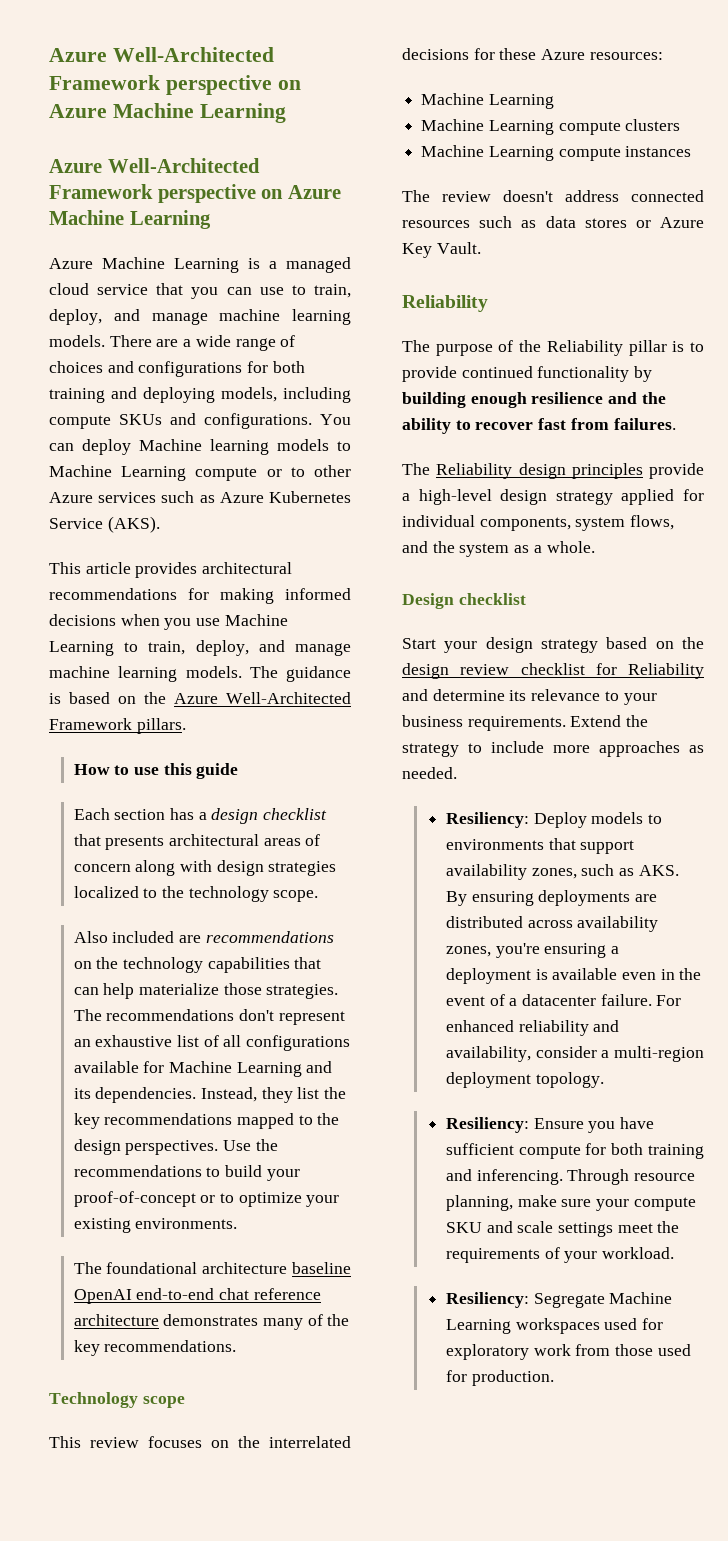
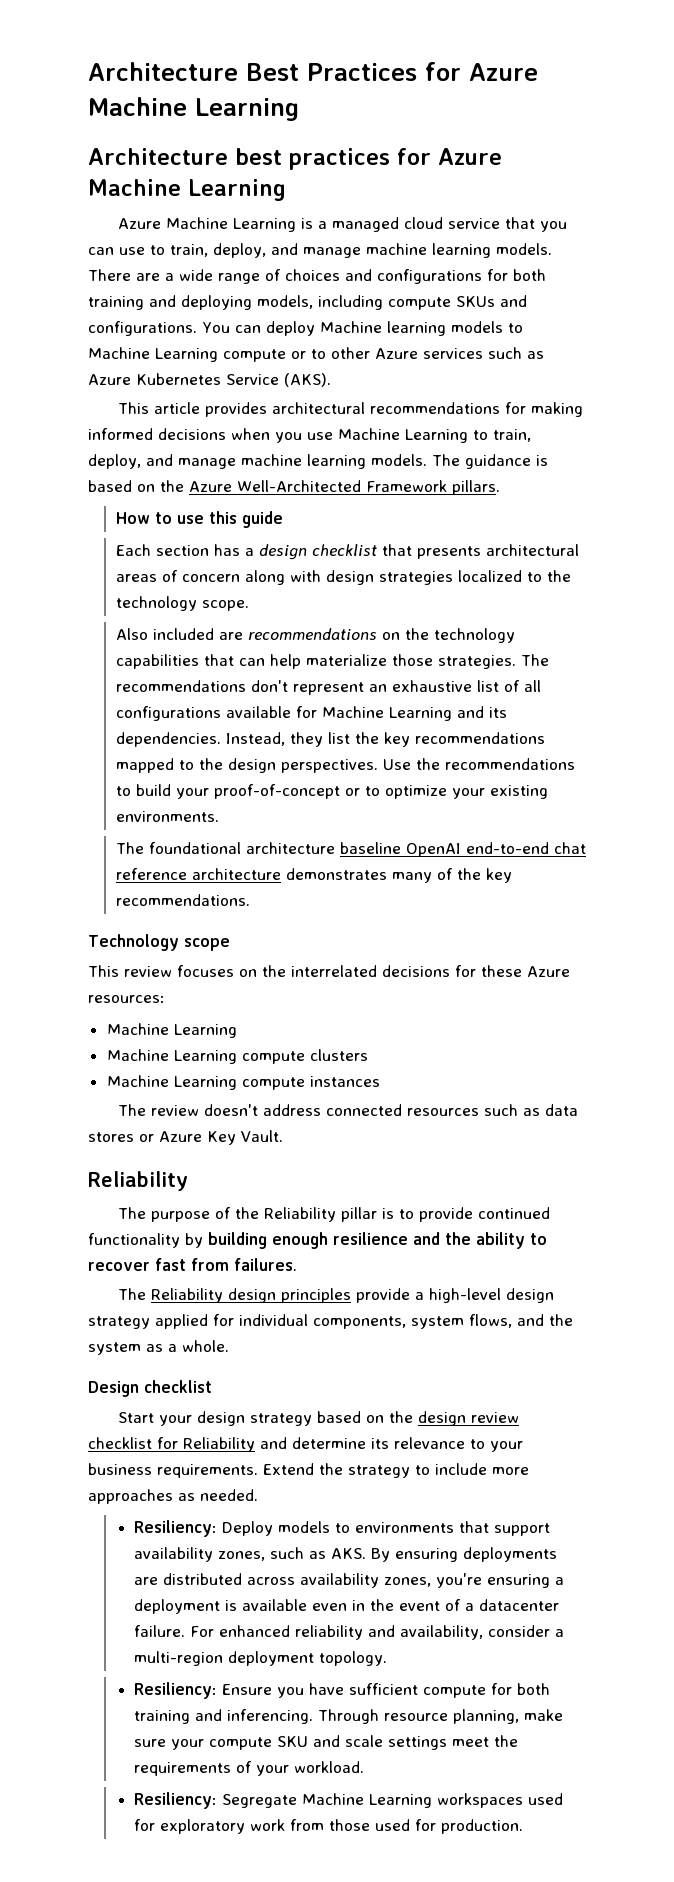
[49,47,274,62] [49,75,301,95] [49,103,286,123] [49,158,260,173] [49,184,284,203] Azure Well-Architected Framework perspective on Azure Machine Learning // Azure Well-Architected Framework perspective on -> [88,62,538,81] [88,97,299,121] [88,148,431,170] Architecture Best Practices for Azure Machine Learning // Architecture best practices for

